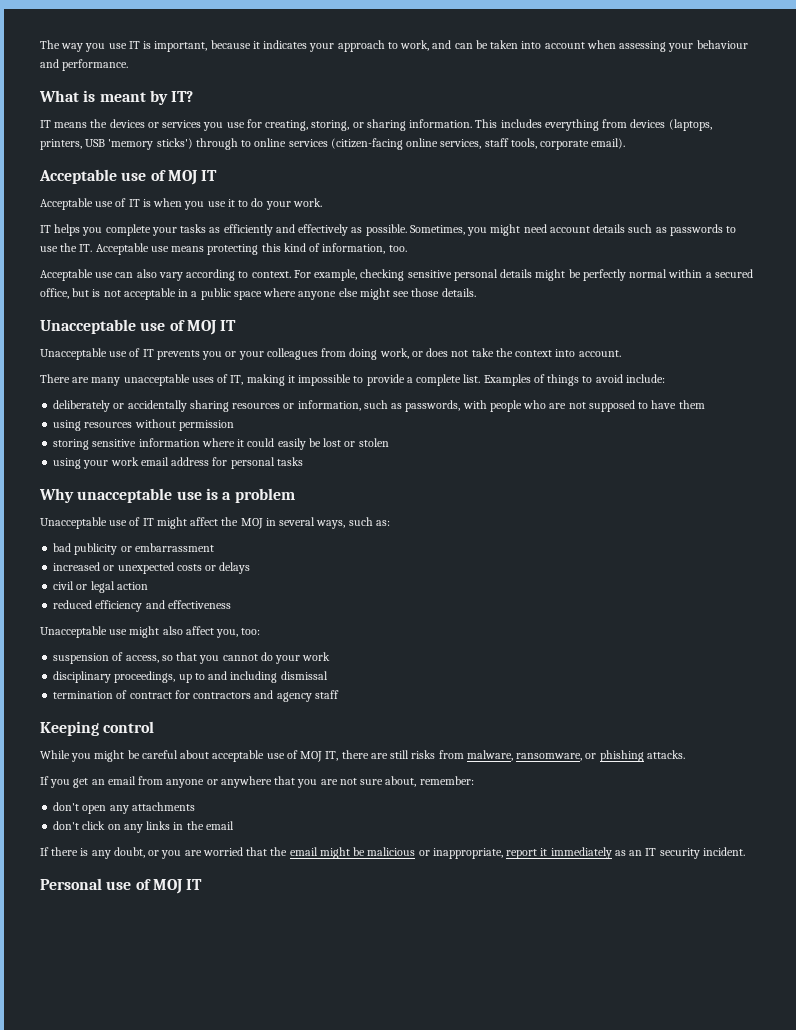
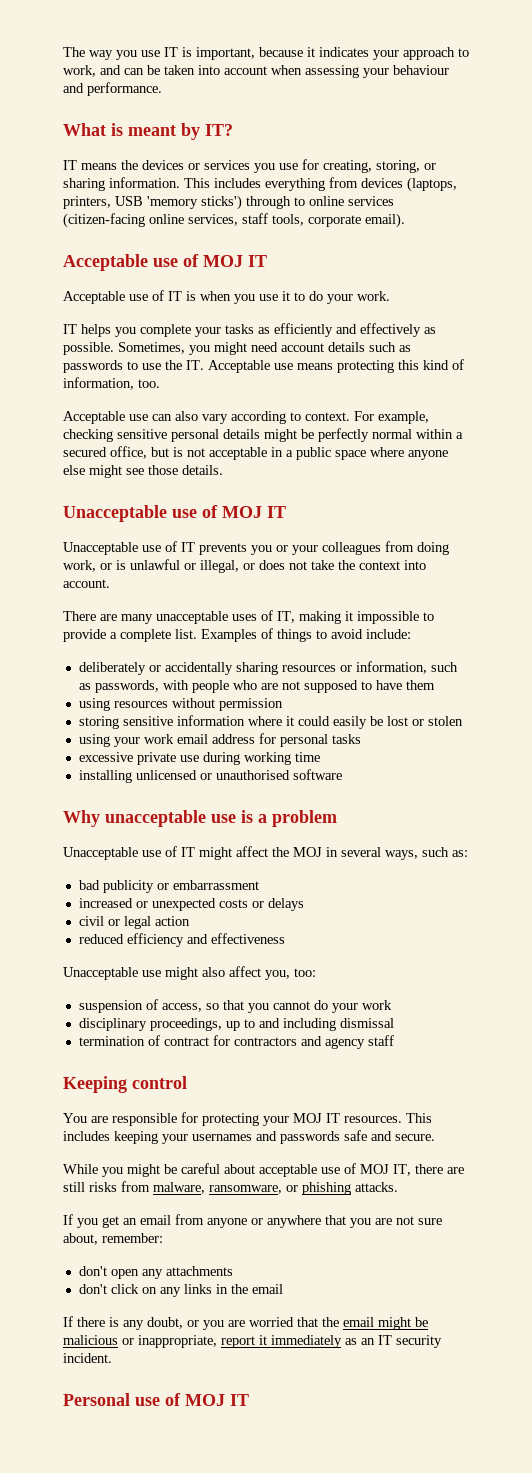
(423, 354) none -> [116,559,255,573] is unlawful or illegal, or
(303, 461) none -> [78,752,320,765] [78,769,342,783] // excessive private use during working time // installing unlicensed or unauthorised software
(155, 727) none -> [63,1112,432,1126] [63,1130,435,1144] // You are responsible for protecting your MOJ IT resources. This includes keeping your usernames and passwords safe and secure.

